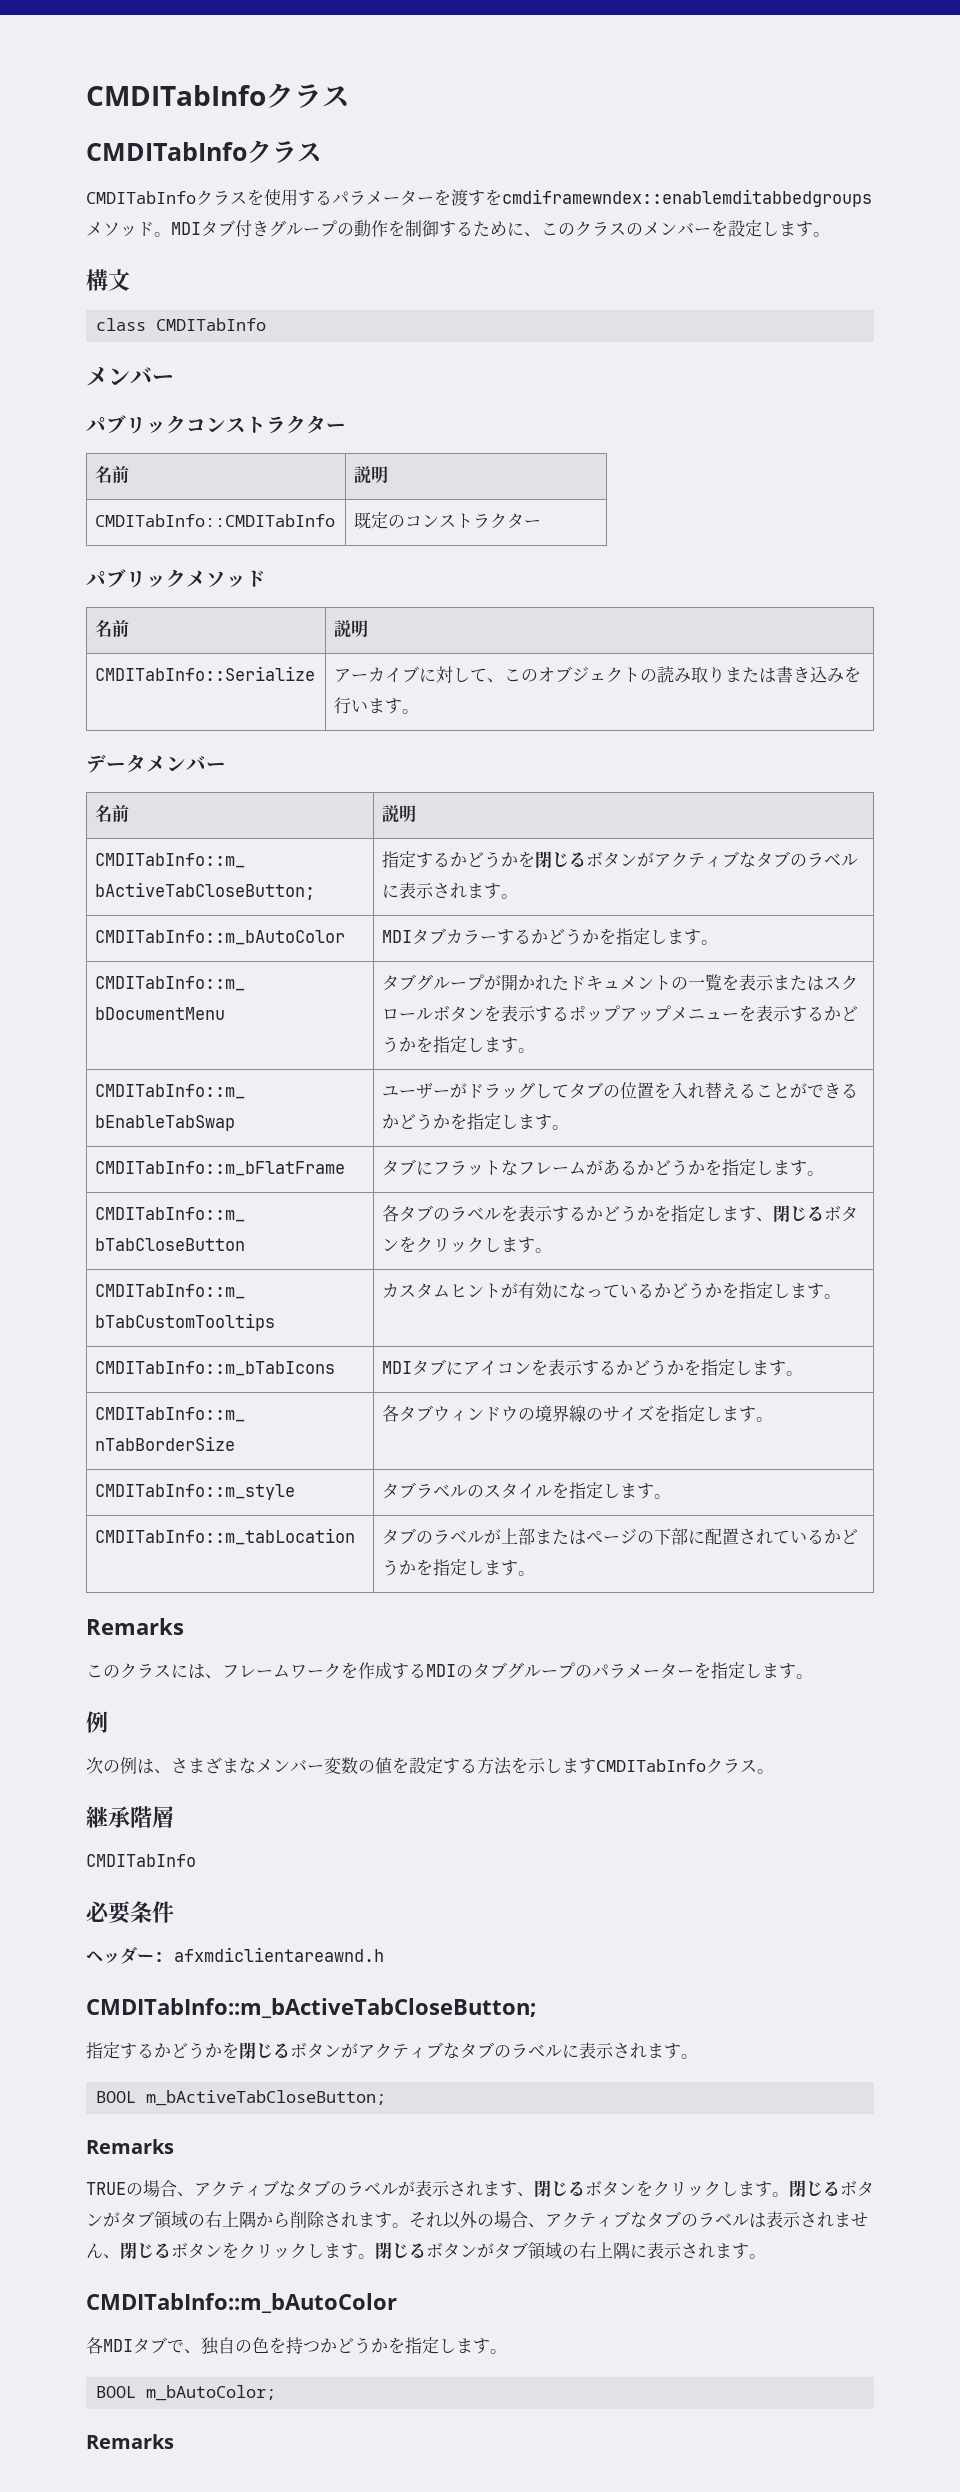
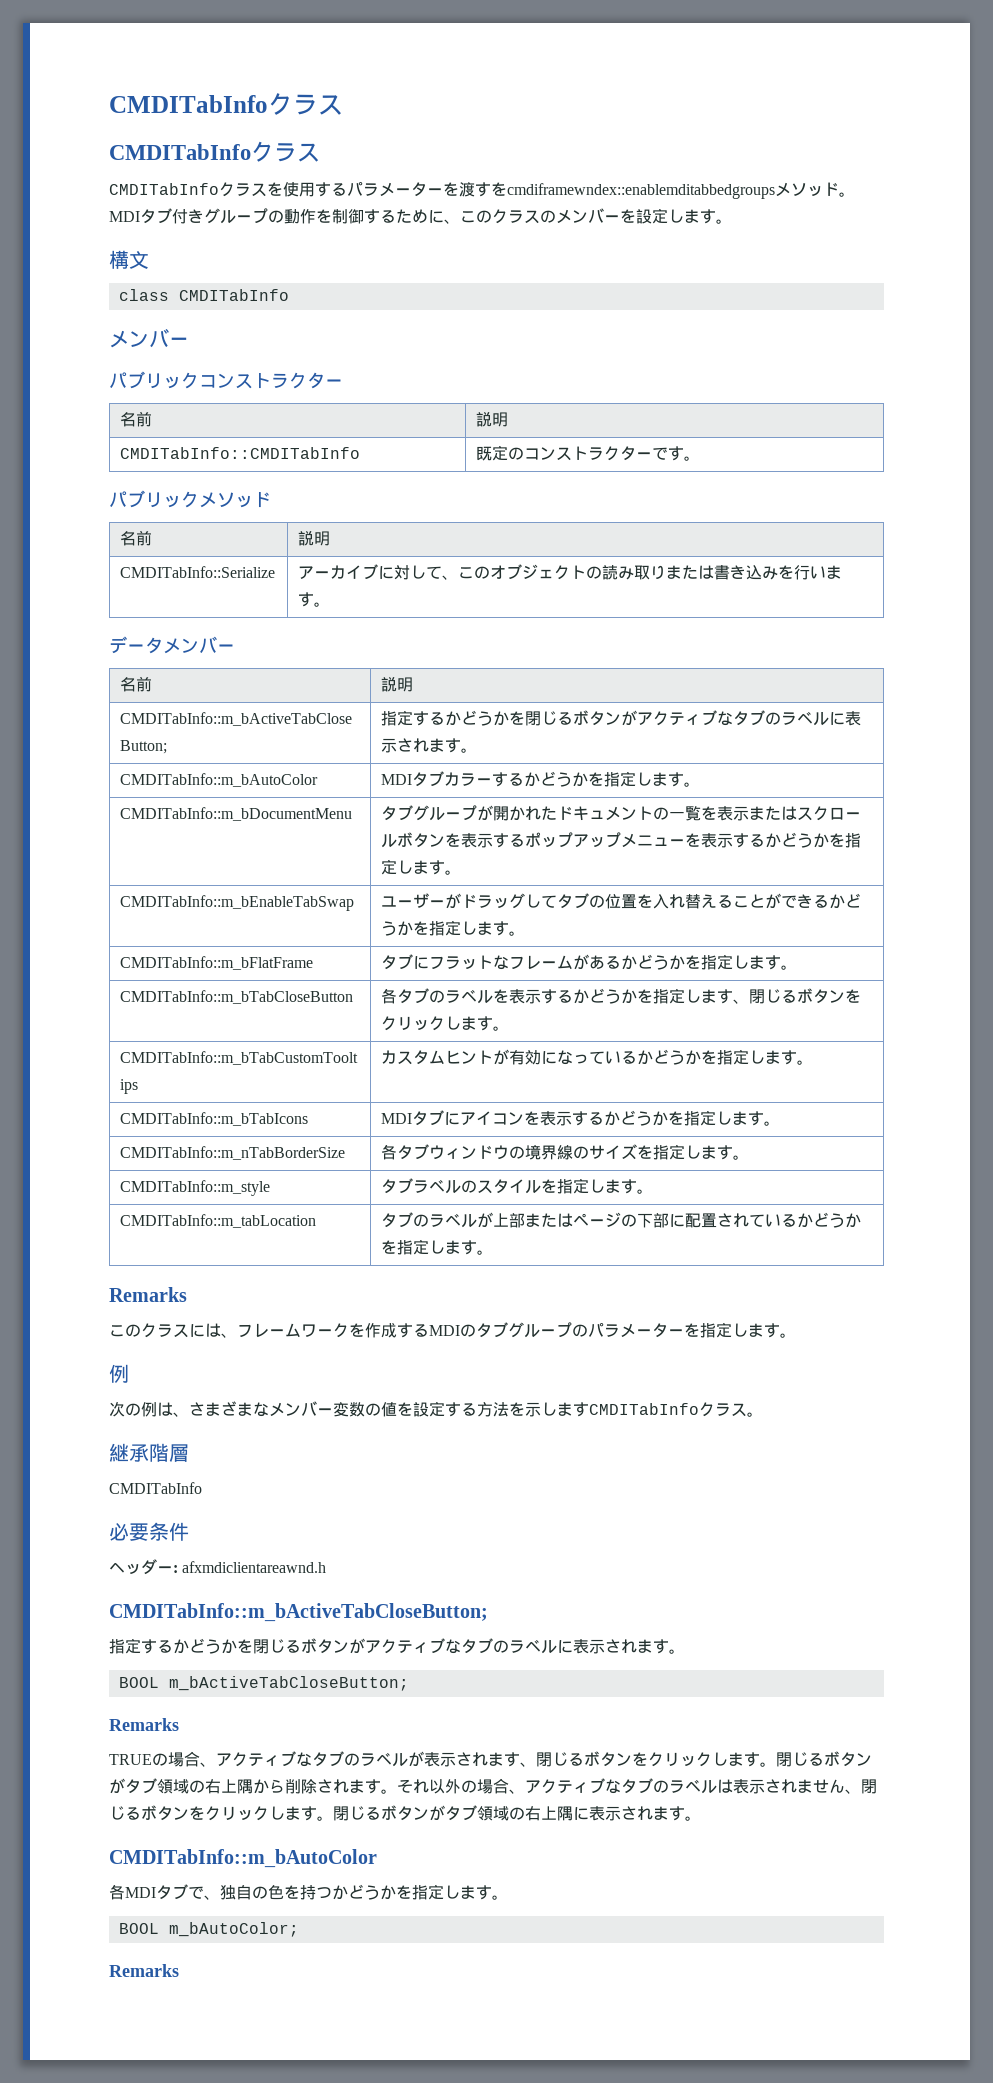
(542, 523) none -> [652,446,701,461] です。

